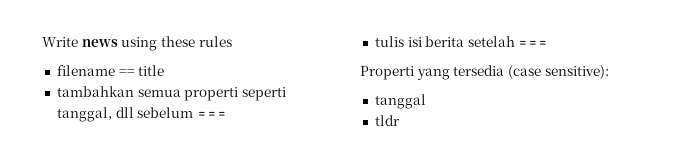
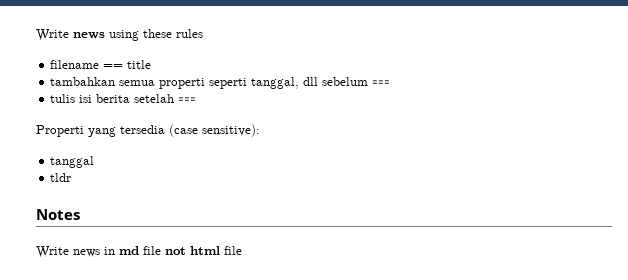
(400, 120) none -> [36,209,80,220] [36,246,242,258] // Notes // Write news in md file not html file

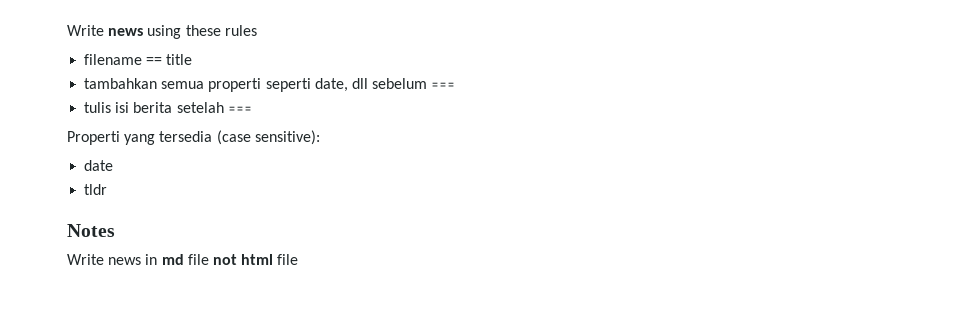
[251,77,300,89] tanggal, -> [314,78,348,92] date,
[50,156,95,168] tanggal -> [84,160,114,171] date

